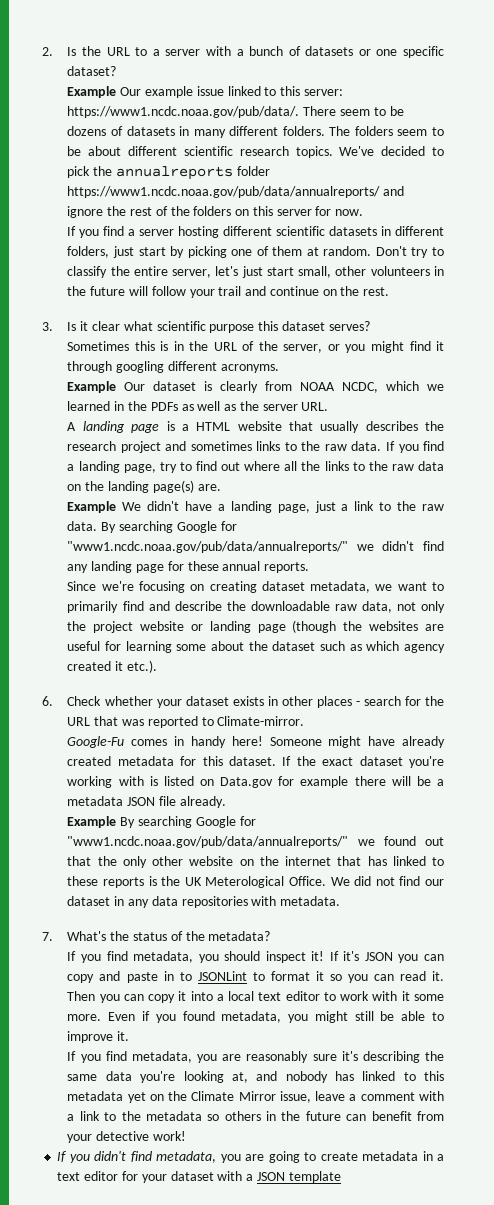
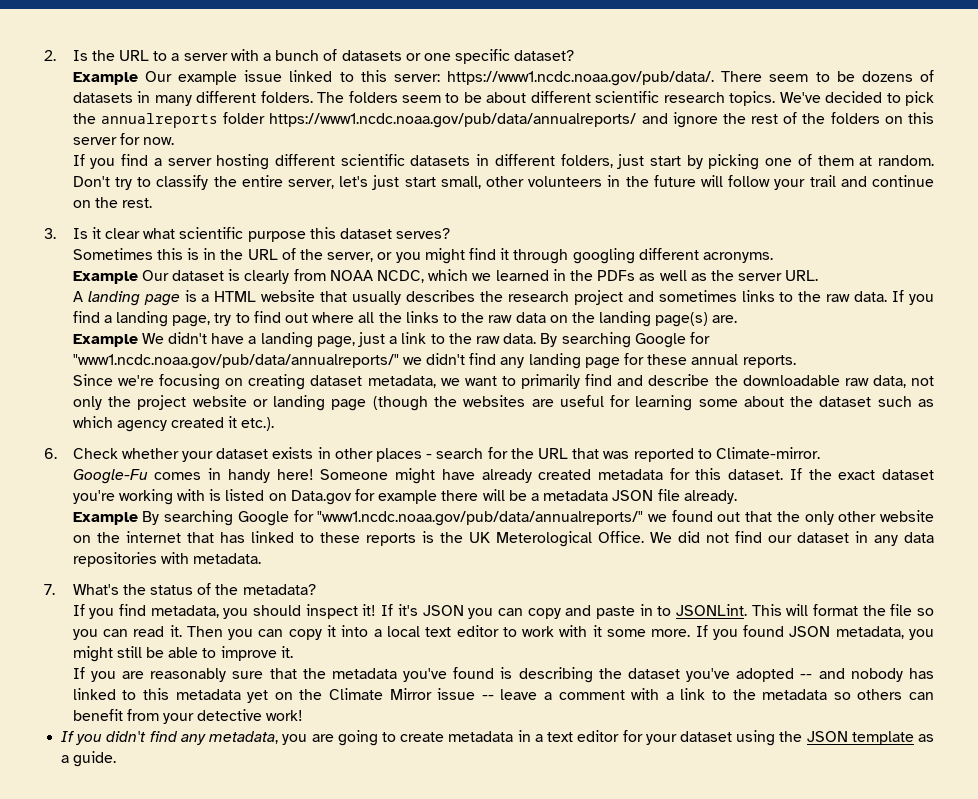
[197,971,324,981] JSONLint to format it -> [675,604,913,616] JSONLint. This will format the file
[108,1011,150,1021] Even if -> [695,625,708,637] If
(215, 1016) none -> [789,626,831,637] JSON
[105,1051,444,1063] [67,1071,248,1083] find metadata, you are reasonably sure it's describing the same data you're looking at, -> [122,667,813,683] are reasonably sure that the metadata you've found is describing the dataset you've adopted --
[279,1091,311,1103] issue, -> [437,688,494,700] issue --
[266,1111,341,1121] in the future -> (903, 694) none
(152, 1156) none -> [180,734,206,745] any
[217,1171,341,1183] with a JSON template -> [736,730,934,746] [61,751,117,767] using the JSON template as a guide.

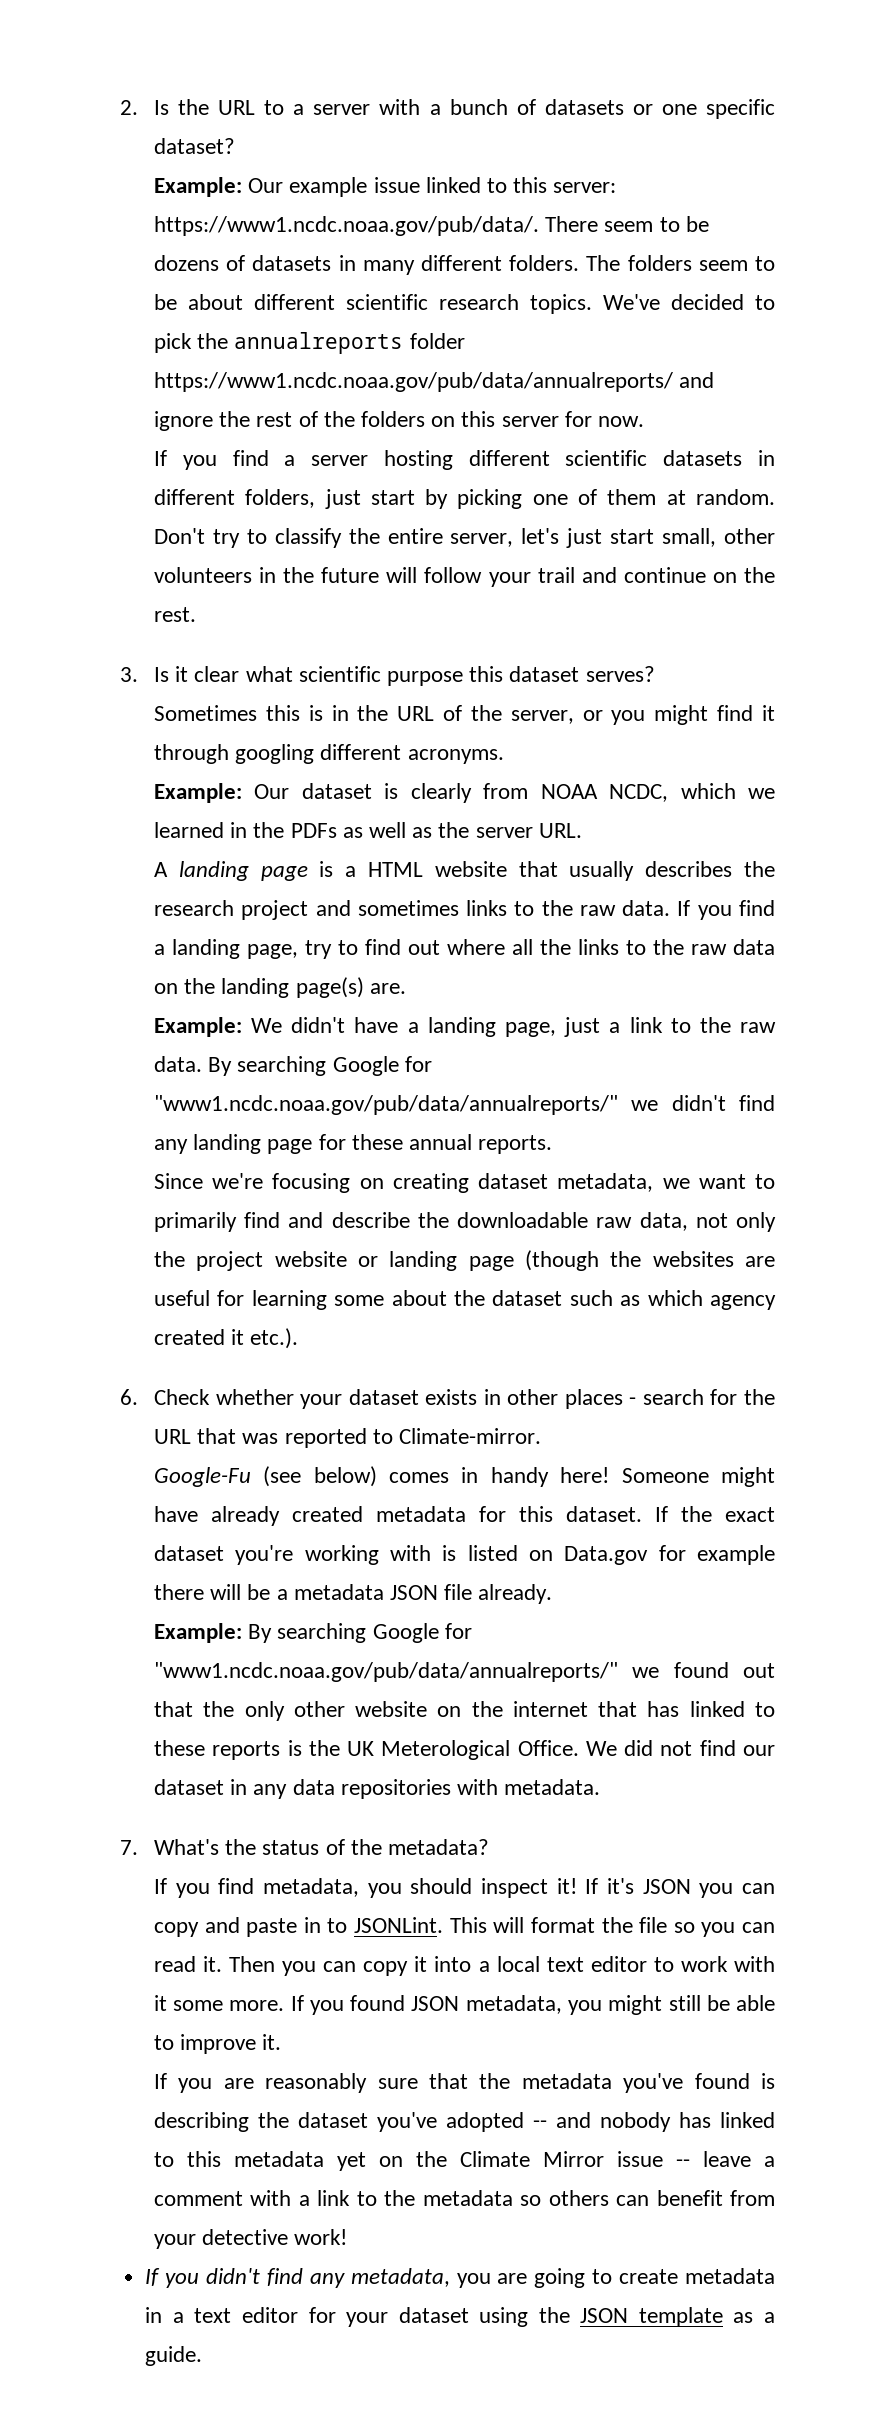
[72,72,138,85] Example -> [153,177,242,197] Example:
[72,271,138,284] Example -> [153,783,242,803] Example:
[72,334,138,347] Example -> [153,1017,242,1037] Example:
(148, 476) none -> [263,1466,377,1487] (see below)
[72,512,138,525] Example -> [153,1623,242,1643] Example:

